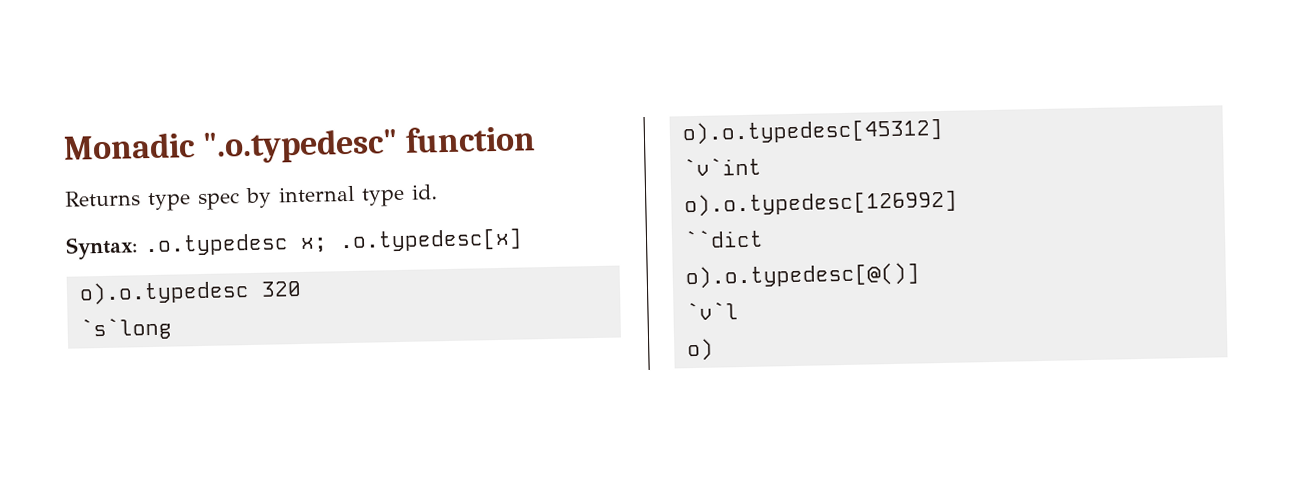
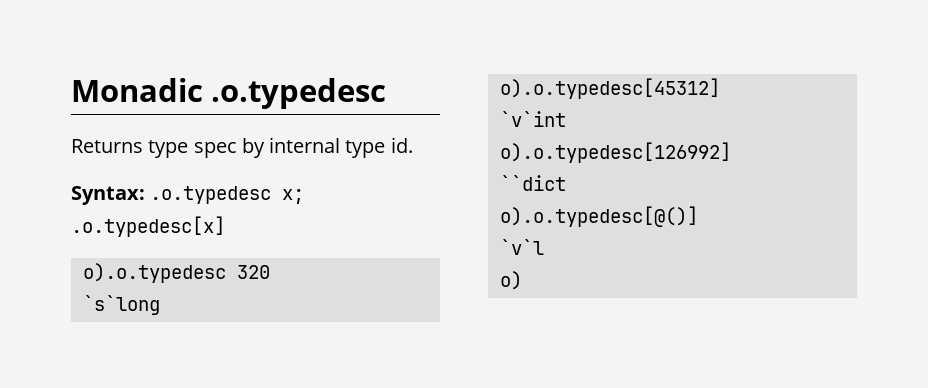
[202,125,537,164] ".o.typedesc" function -> [211,78,387,109] .o.typedesc

